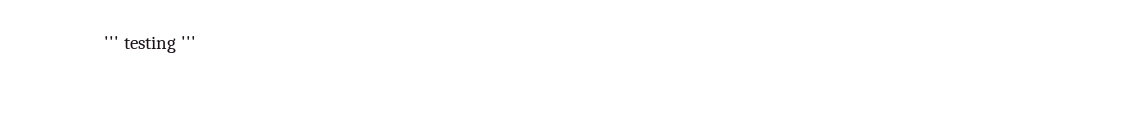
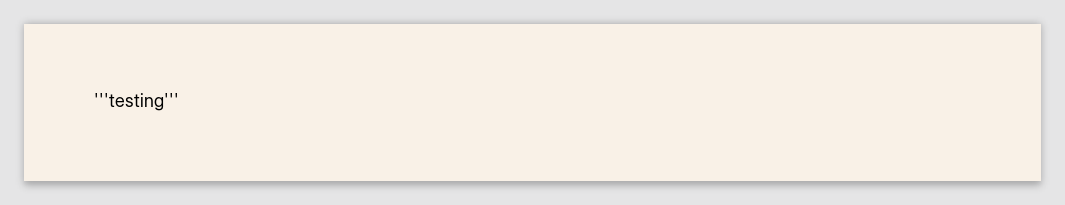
[104,36,197,53] ''' testing ''' -> [94,93,179,111] '''testing'''

